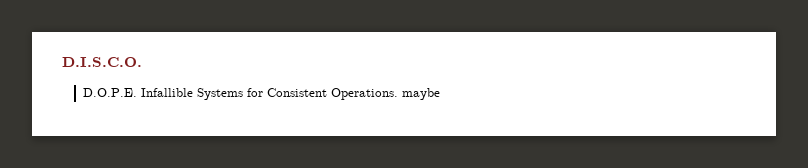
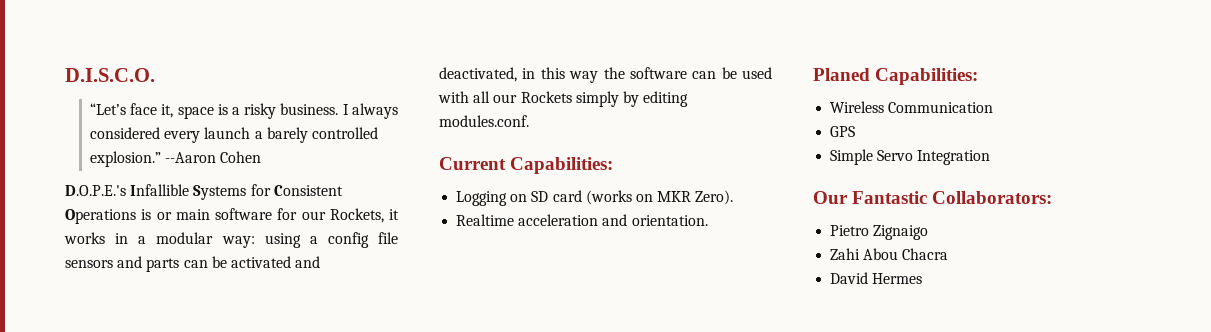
[83,88,441,100] D.O.P.E. Infallible Systems for Consistent Operations. maybe -> [90,103,398,119] [90,127,378,143] [90,151,262,167] [65,184,343,200] [65,208,399,224] [64,232,398,248] [65,256,321,272] [439,67,772,83] [438,91,689,107] [439,115,529,127] [439,157,614,174] [456,190,734,206] [456,214,708,226] [813,68,979,85] [830,101,994,113] [830,126,856,137] [830,149,991,165] [813,191,1053,204] [830,225,929,240] [830,248,949,260] [830,272,923,284] “Let’s face it, space is a risky business. I always considered every launch a barely controlled explosion.” --Aaron Cohen // D.O.P.E.'s Infallible Systems for Consistent Operations is or main software for our Rockets, it works in a modular way: using a config file sensors and parts can be activated and deactivated, in this way the software can be used with all our Rockets simply by editing modules.conf. // Current Capabilities: // Logging on SD card (works on MKR Zero). // Realtime acceleration and orientation. // Planed Capabilities: // Wireless Communication // GPS // Simple Servo Integration // Our Fantastic Collaborators: // Pietro Zignaigo // Zahi Abou Chacra // David Hermes

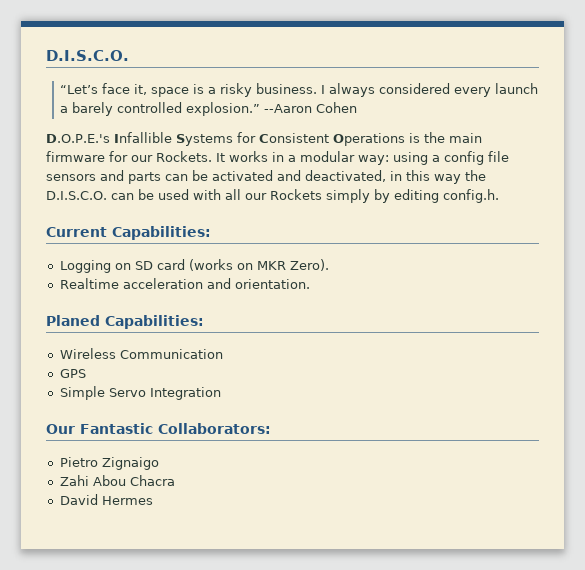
[156,208,399,223] or main software for our Rockets, it -> [423,132,482,143] [46,151,225,162] the main firmware for our Rockets. It
[629,67,687,79] software -> [46,191,107,200] D.I.S.C.O.
[439,115,529,127] modules.conf. -> [443,189,499,203] config.h.

